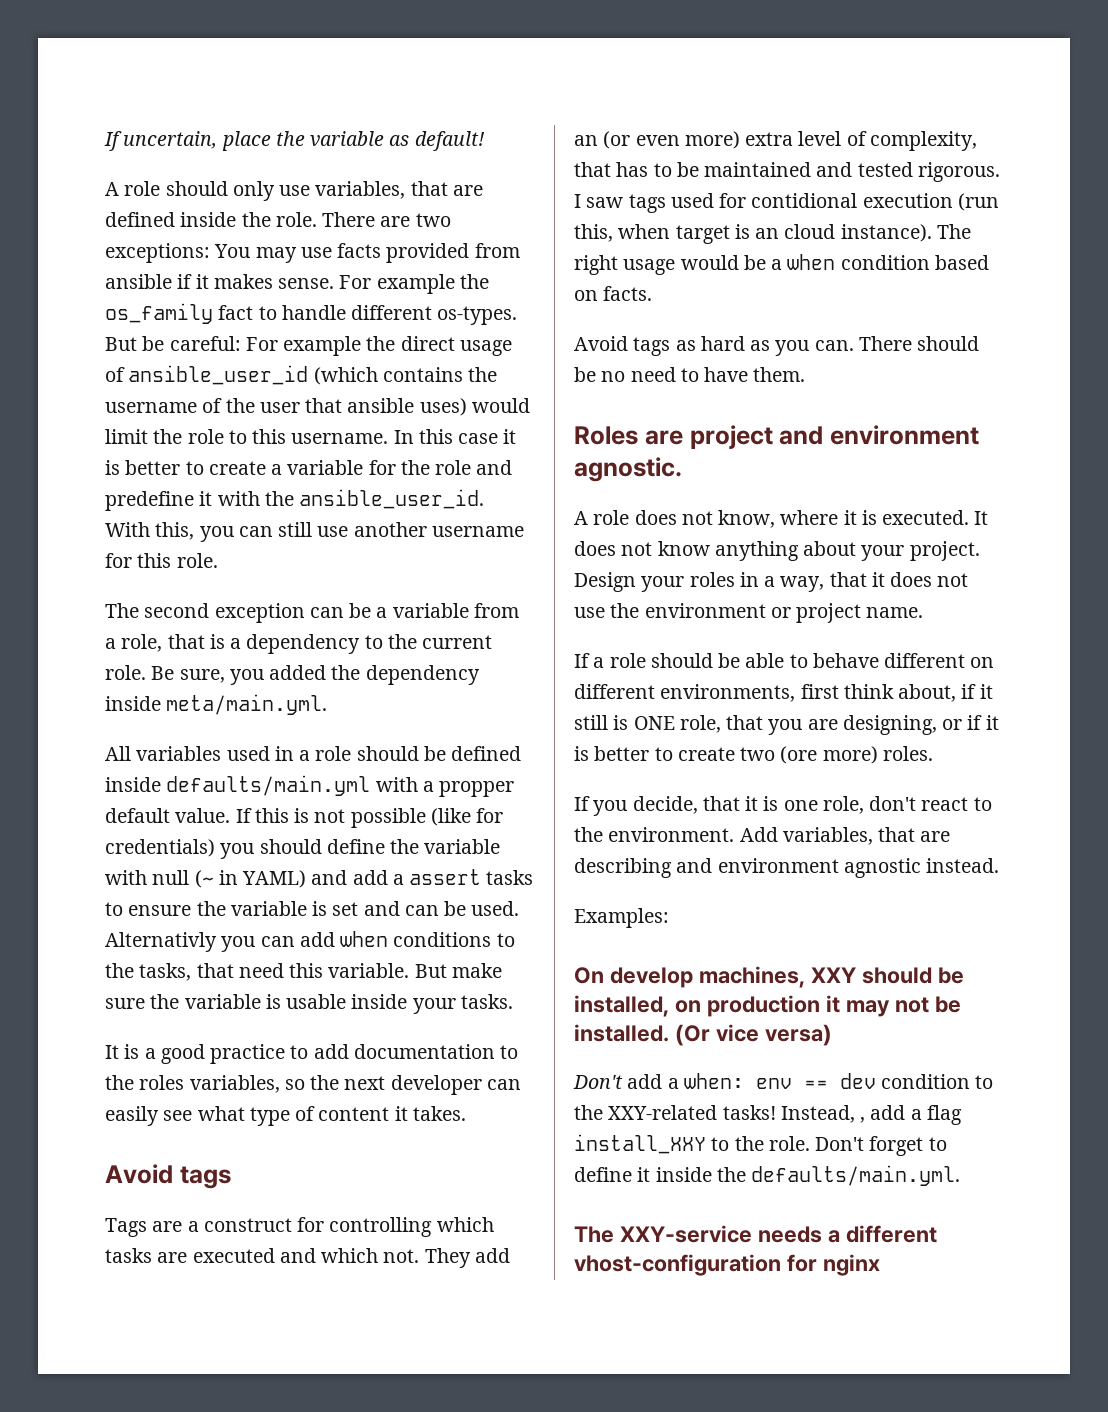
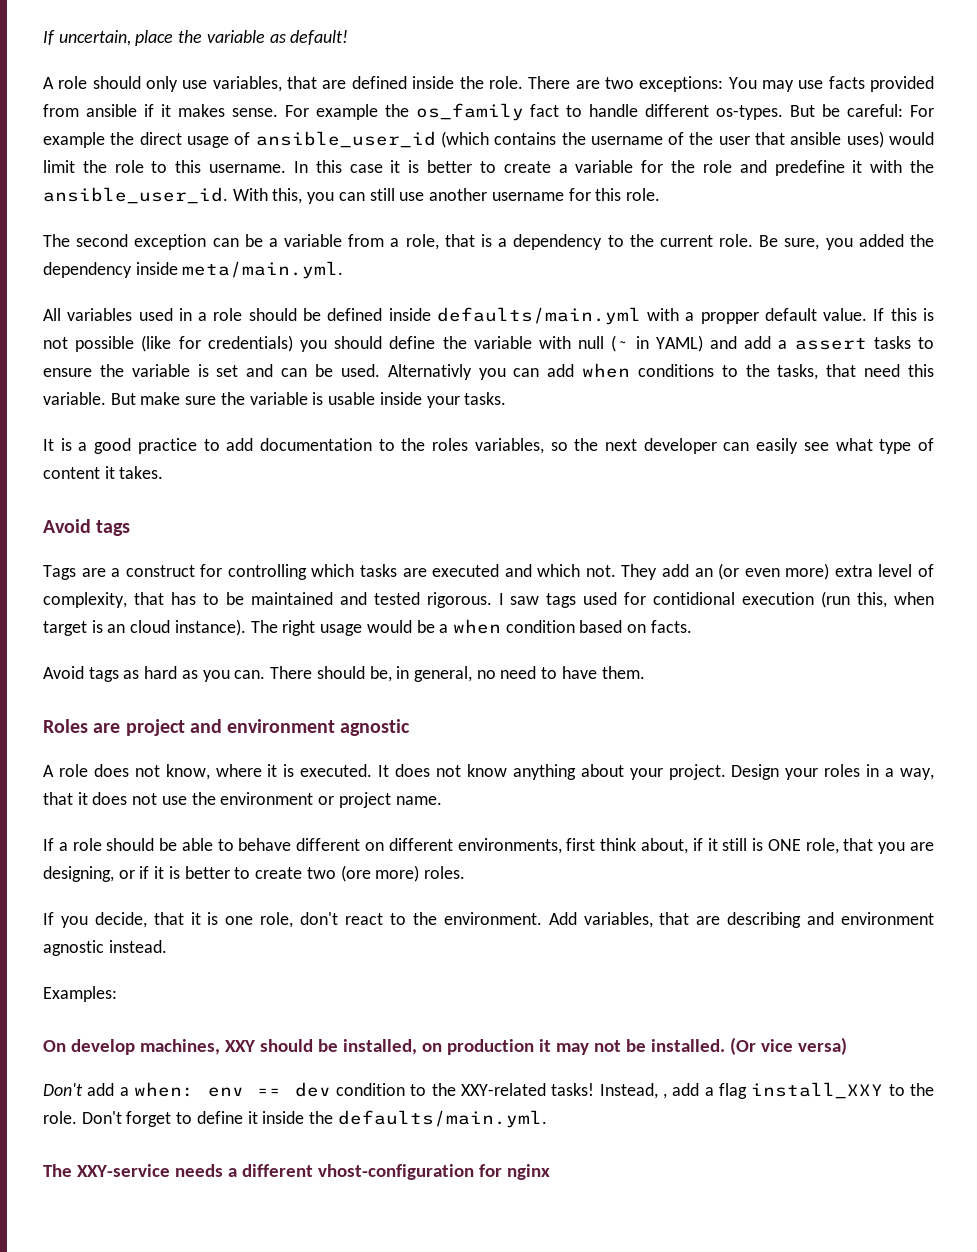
[574,367,596,382] be -> [369,666,472,682] be, in general,
[574,457,682,482] agnostic. -> [340,719,411,736] agnostic

